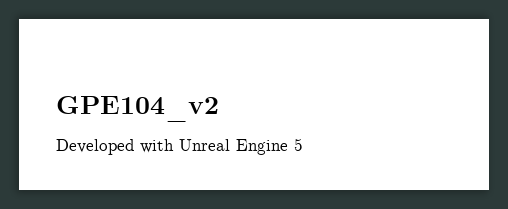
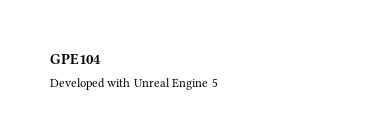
[56,96,219,122] GPE104_v2 -> [50,53,101,65] GPE104

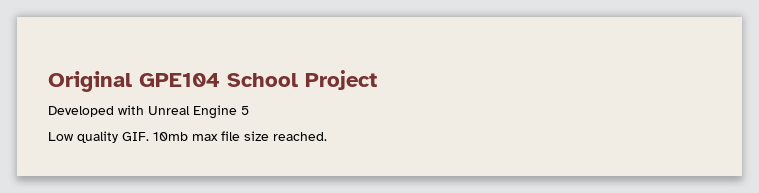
(50, 59) none -> [48,71,132,92] Original
(101, 59) none -> [227,70,377,90] School Project
(218, 82) none -> [48,131,327,143] // Low quality GIF. 10mb max file size reached.

